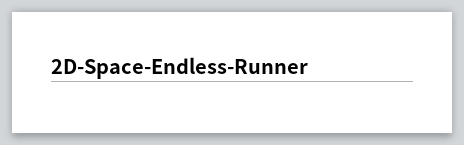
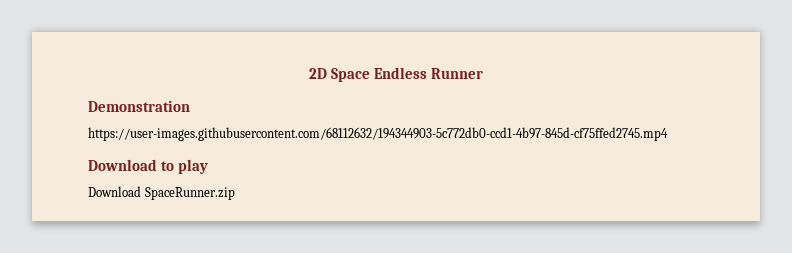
[51,57,308,79] 2D-Space-Endless-Runner -> [308,67,484,82] [88,100,190,112] [88,127,668,141] [88,159,208,174] [88,186,235,200] 2D Space Endless Runner // Demonstration // https://user-images.githubusercontent.com/68112632/194344903-5c772db0-ccd1-4b97-845d-cf75ffed2745.mp4 // Download to play // Download SpaceRunner.zip

